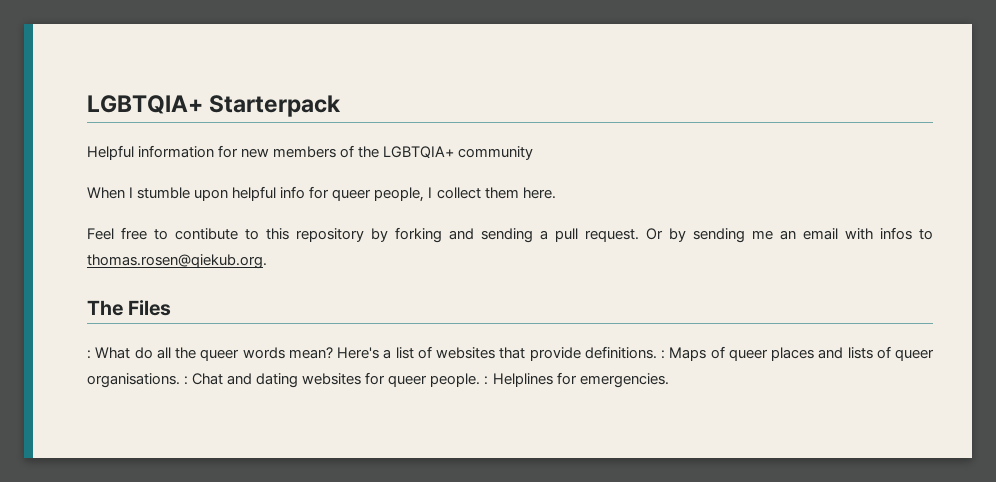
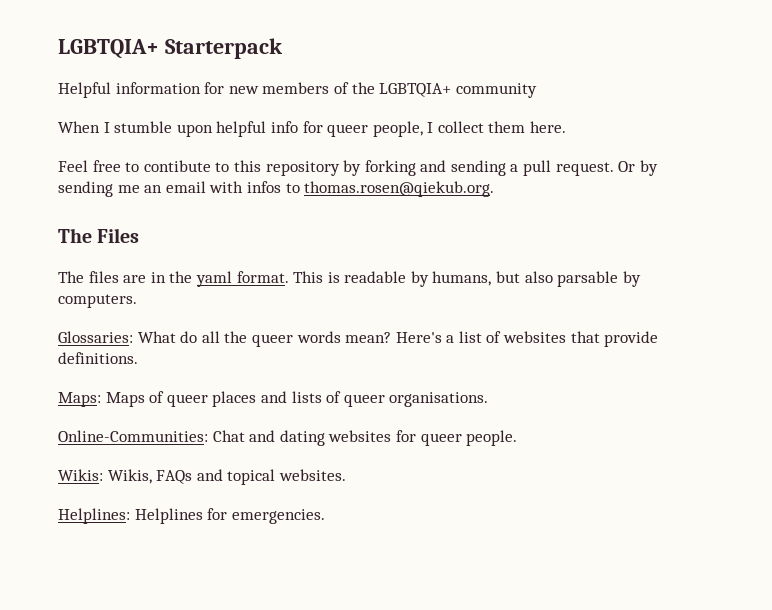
[87,350,91,359] : -> [58,271,641,287] [58,294,137,308] [58,331,133,343] The files are in the yaml format. This is readable by humans, but also parsable by computers. // Glossaries:
[661,350,665,359] : -> [58,392,101,407] // Maps:
[184,376,189,385] : -> [58,430,208,442] // Online-Communities:
[484,376,489,385] : -> [58,469,346,485] [58,508,130,524] // Wikis: Wikis, FAQs and topical websites. // Helplines:

